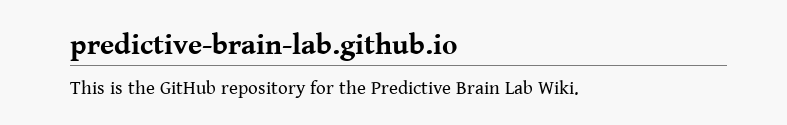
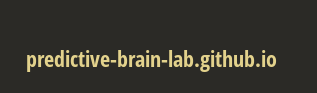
[70,80,579,98] // This is the GitHub repository for the Predictive Brain Lab Wiki. -> (277, 61) none

